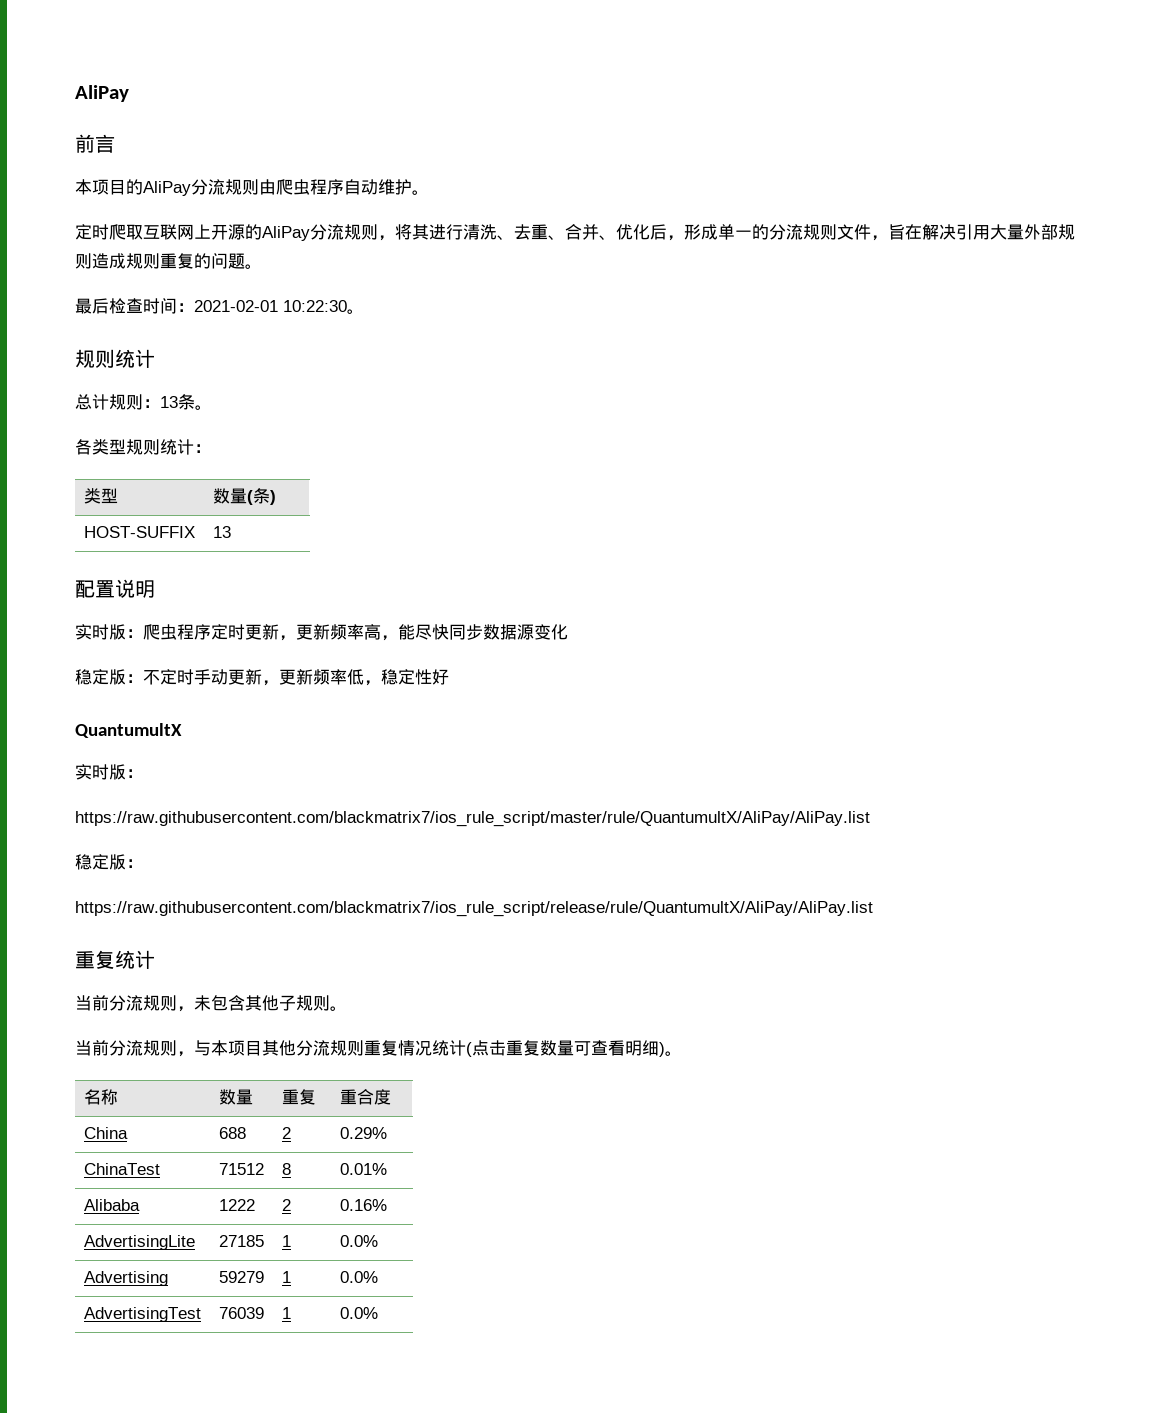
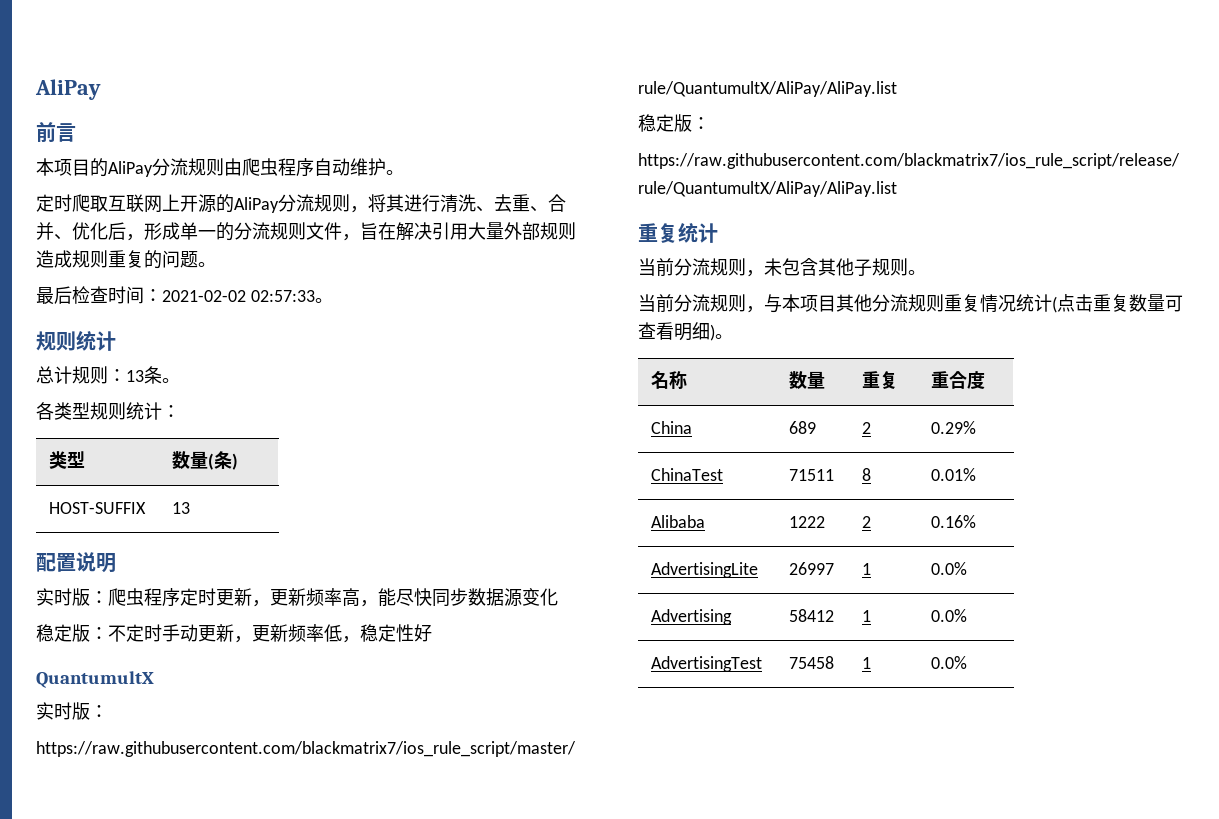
[194,300,347,312] 2021-02-01 10:22:30 -> [162,290,315,302] 2021-02-02 02:57:33
[218,1127,246,1139] 688 -> [789,421,817,434] 689
[218,1163,264,1175] 71512 -> [789,469,835,481] 71511
[218,1235,264,1247] 27185 -> [789,562,835,575] 26997
[218,1271,264,1283] 59279 -> [789,609,835,622] 58412
[218,1307,264,1319] 76039 -> [789,656,835,669] 75458

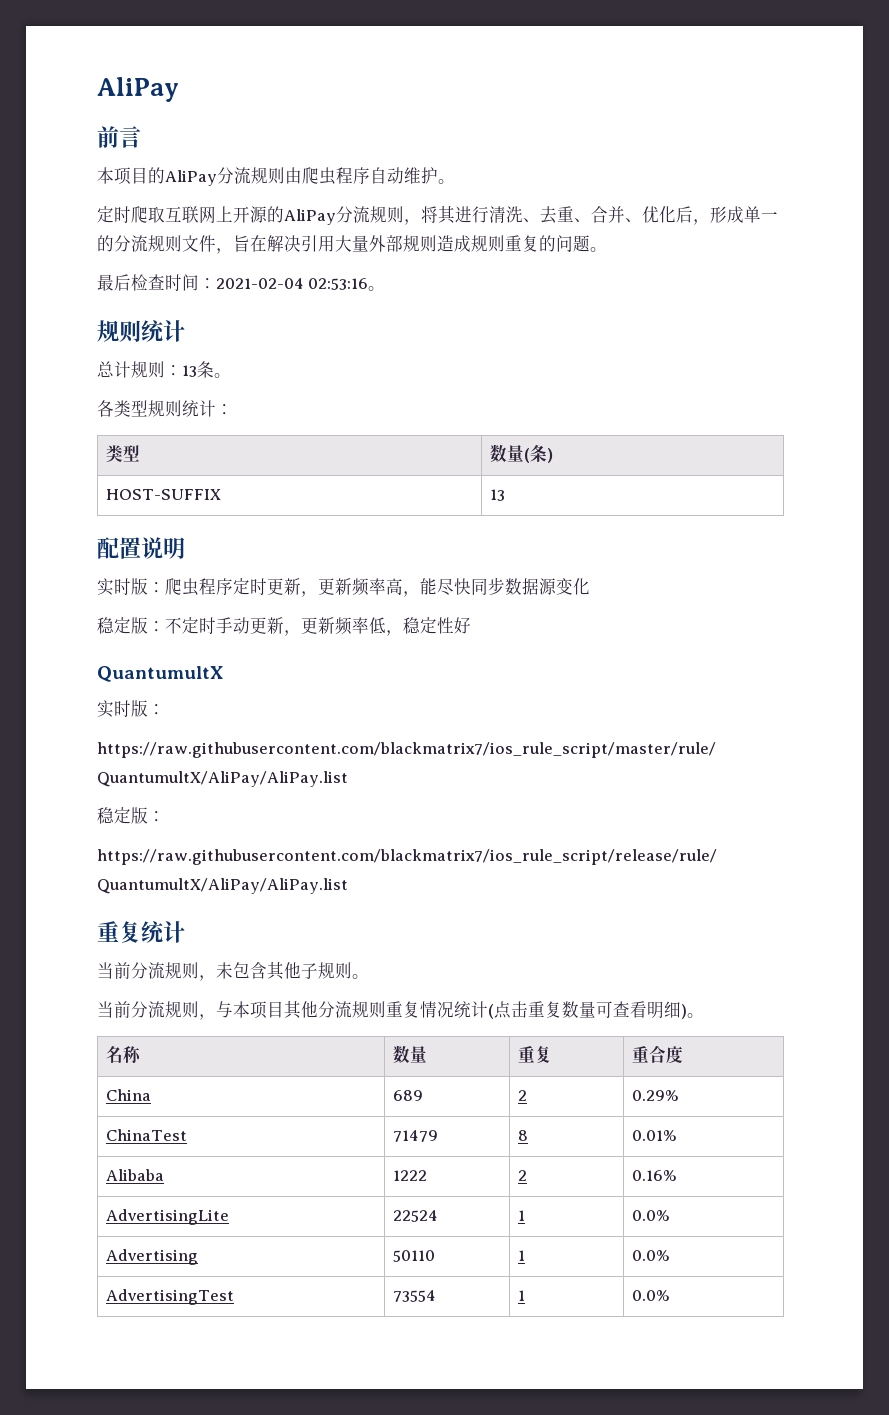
[162,290,315,302] 2021-02-02 02:57:33 -> [216,278,369,290] 2021-02-04 02:53:16
[789,469,835,481] 71511 -> [392,1130,438,1142] 71479
[789,562,835,575] 26997 -> [392,1210,438,1222] 22524
[789,609,835,622] 58412 -> [392,1250,435,1262] 50110
[789,656,835,669] 75458 -> [392,1290,436,1302] 73554

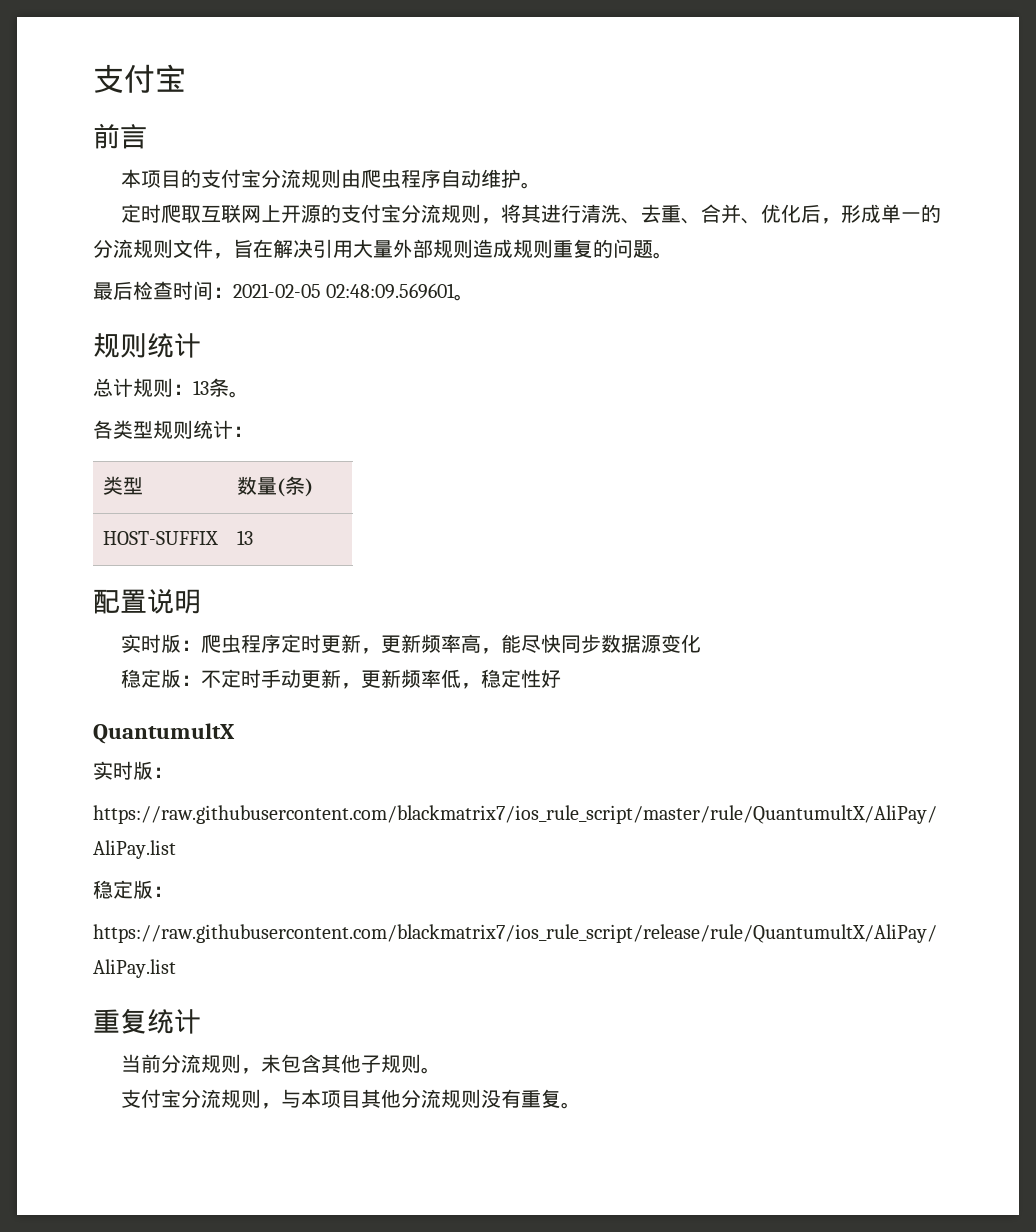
[97,77,179,102] AliPay -> [93,64,186,93] 支付宝
[165,170,217,186] AliPay -> [200,169,261,188] 支付宝
[284,209,336,225] AliPay -> [340,204,401,223] 支付宝
[216,278,369,290] 2021-02-04 02:53:16 -> [233,283,456,299] 2021-02-05 02:48:09.569601
[97,1001,131,1018] 当前 -> [120,1089,181,1108] 支付宝
[386,1001,704,1019] [105,1046,141,1063] [392,1045,427,1064] [517,1045,552,1063] [631,1045,683,1063] [105,1089,151,1101] [392,1090,423,1101] [517,1090,527,1101] [631,1090,679,1101] [105,1129,187,1141] [392,1130,438,1142] [517,1130,528,1141] [631,1130,677,1141] [105,1169,164,1181] [392,1170,427,1181] [517,1170,527,1181] [631,1170,677,1181] [105,1209,229,1225] [392,1210,438,1222] [517,1210,525,1221] [631,1210,670,1221] [105,1249,198,1265] [392,1250,435,1262] [517,1250,525,1261] [631,1250,670,1261] [105,1289,234,1305] [392,1290,436,1302] [517,1290,525,1301] [631,1290,670,1301] 重复情况统计(点击重复数量可查看明细)。 // 名称 | 数量 | 重复 | 重合度 // China | 689 | 2 | 0.29% // ChinaTest | 71479 | 8 | 0.01% // Alibaba | 1222 | 2 | 0.16% // AdvertisingLite | 22524 | 1 | 0.0% // Advertising | 50110 | 1 | 0.0% // AdvertisingTest | 73554 | 1 | 0.0% -> [480,1089,581,1109] 没有重复。

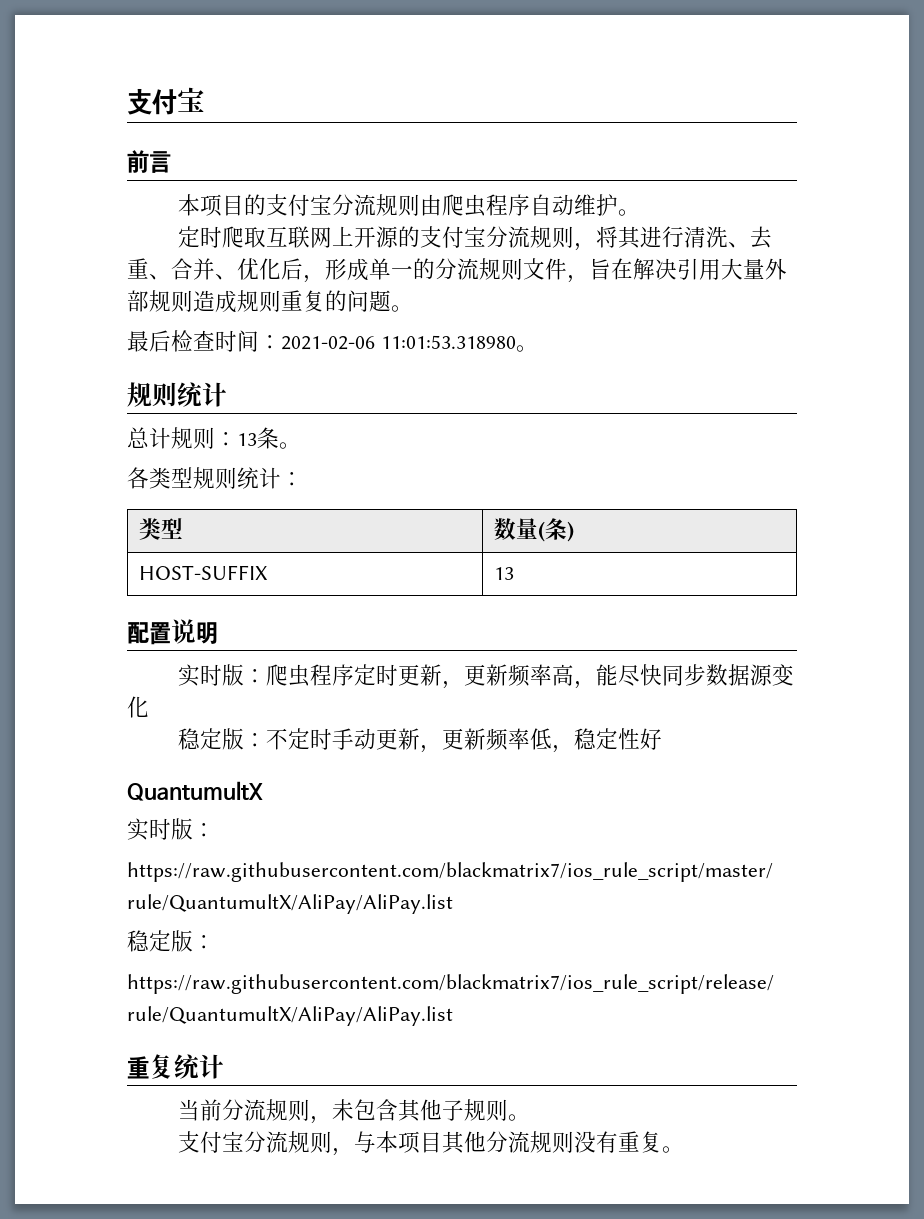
[233,283,456,299] 2021-02-05 02:48:09.569601 -> [281,335,516,350] 2021-02-06 11:01:53.318980

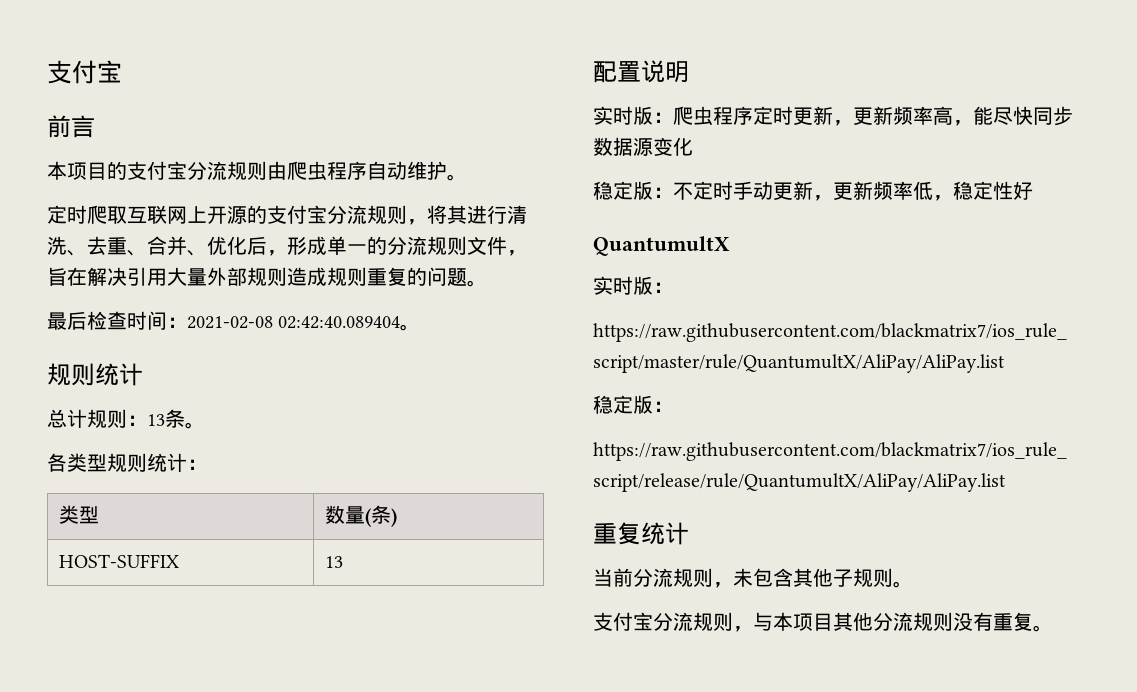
[281,335,516,350] 2021-02-06 11:01:53.318980 -> [187,316,401,329] 2021-02-08 02:42:40.089404

